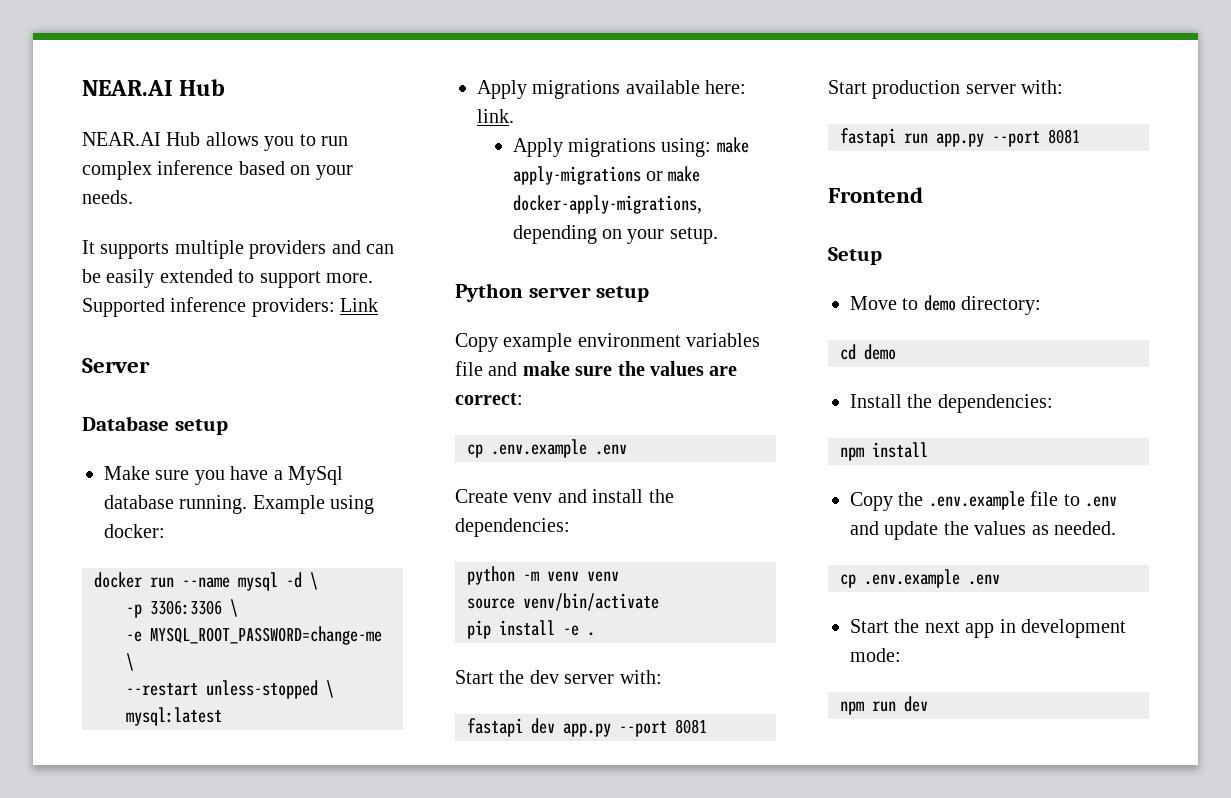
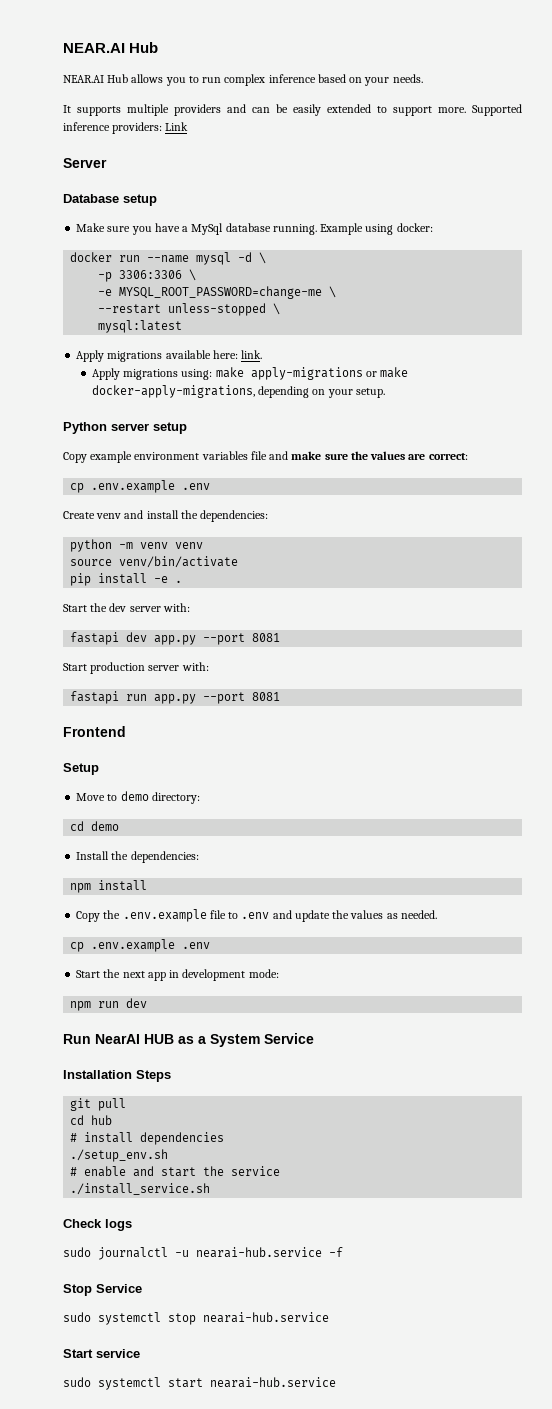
(928, 704) none -> [63,1033,314,1047] [63,1070,171,1082] [70,1098,127,1111] [70,1115,113,1125] [70,1132,225,1145] [70,1149,169,1162] [70,1166,281,1177] [70,1183,211,1195] [63,1219,132,1231] [63,1247,343,1260] [63,1284,142,1296] [63,1312,329,1325] [63,1349,140,1358] [63,1377,336,1390] // Run NearAI HUB as a System Service // Installation Steps // git pull // cd hub // # install dependencies // ./setup_env.sh // # enable and start the service // ./install_service.sh // Check logs // sudo journalctl -u nearai-hub.service -f // Stop Service // sudo systemctl stop nearai-hub.service // Start service // sudo systemctl start nearai-hub.service

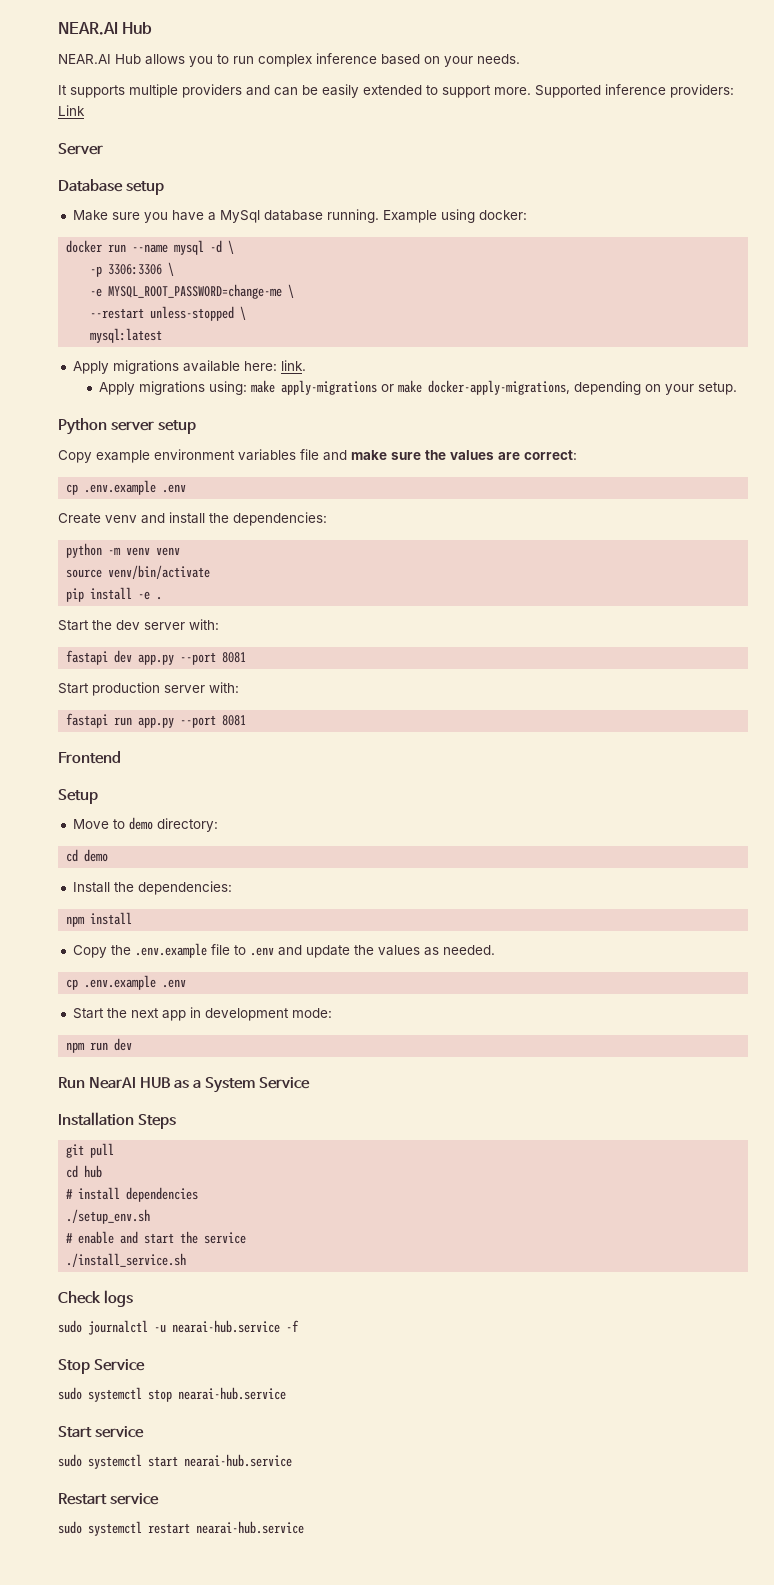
(336, 1382) none -> [58,1493,159,1505] [58,1521,304,1536] // Restart service // sudo systemctl restart nearai-hub.service

